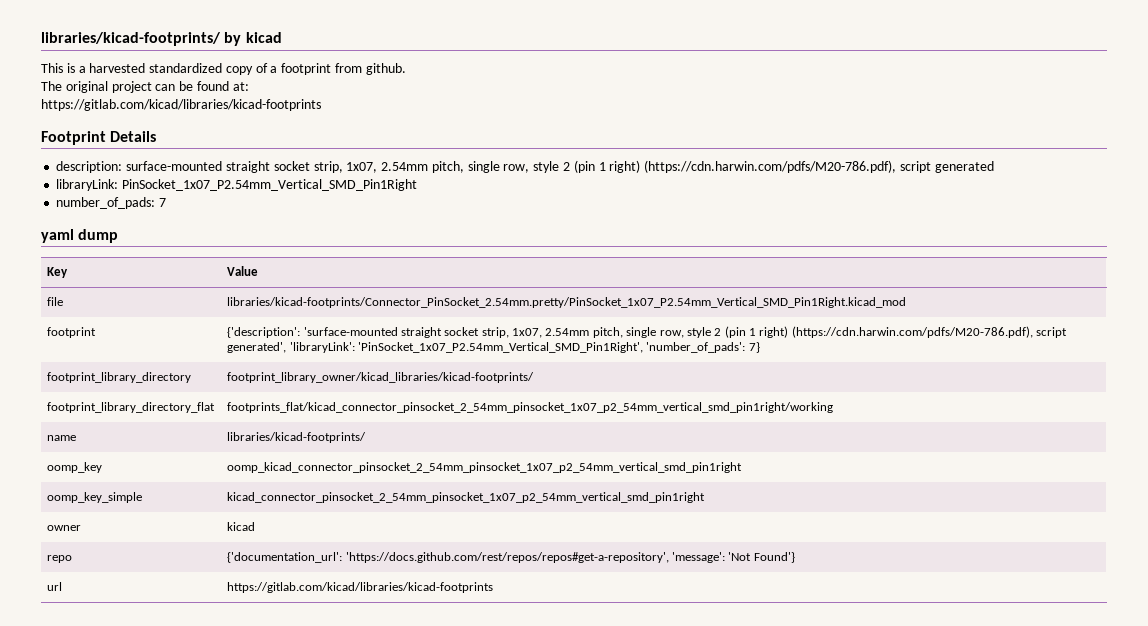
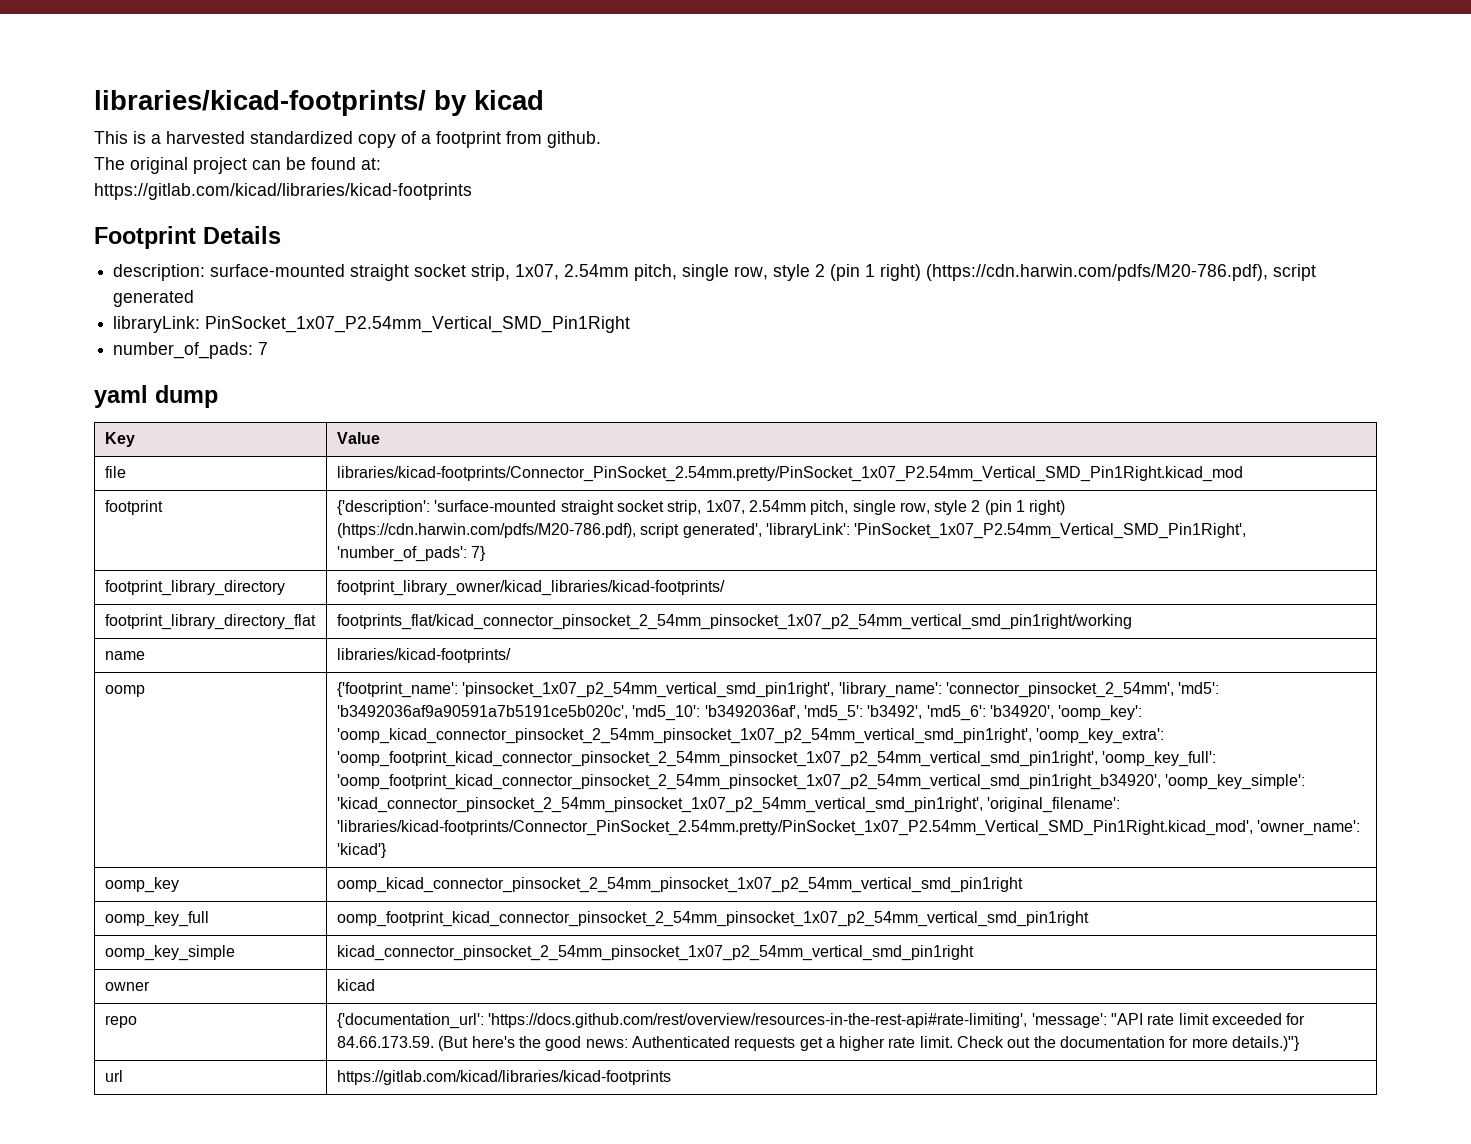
(367, 437) none -> [104,685,145,697] [336,682,1220,698] [336,705,1143,721] [336,728,1165,744] [336,751,1217,767] [336,774,1306,790] [336,797,1121,813] [336,820,1361,836] [336,843,387,858] // oomp | {'footprint_name': 'pinsocket_1x07_p2_54mm_vertical_smd_pin1right', 'library_name': 'connector_pinsocket_2_54mm', 'md5': 'b3492036af9a90591a7b5191ce5b020c', 'md5_10': 'b3492036af', 'md5_5': 'b3492', 'md5_6': 'b34920', 'oomp_key': 'oomp_kicad_connector_pinsocket_2_54mm_pinsocket_1x07_p2_54mm_vertical_smd_pin1right', 'oomp_key_extra': 'oomp_footprint_kicad_connector_pinsocket_2_54mm_pinsocket_1x07_p2_54mm_vertical_smd_pin1right', 'oomp_key_full': 'oomp_footprint_kicad_connector_pinsocket_2_54mm_pinsocket_1x07_p2_54mm_vertical_smd_pin1right_b34920', 'oomp_key_simple': 'kicad_connector_pinsocket_2_54mm_pinsocket_1x07_p2_54mm_vertical_smd_pin1right', 'original_filename': 'libraries/kicad-footprints/Connector_PinSocket_2.54mm.pretty/PinSocket_1x07_P2.54mm_Vertical_SMD_Pin1Right.kicad_mod', 'owner_name': 'kicad'}
(743, 467) none -> [104,911,209,927] [336,911,1089,927] // oomp_key_full | oomp_footprint_kicad_connector_pinsocket_2_54mm_pinsocket_1x07_p2_54mm_vertical_smd_pin1right
[345,552,795,563] 'https://docs.github.com/rest/repos/repos#get-a-repository', 'message': 'Not Found'} -> [488,1013,1306,1028] [336,1036,1301,1051] 'https://docs.github.com/rest/overview/resources-in-the-rest-api#rate-limiting', 'message': "API rate limit exceeded for 84.66.173.59. (But here's the good news: Authenticated requests get a higher rate limit. Check out the documentation for more details.)"}

